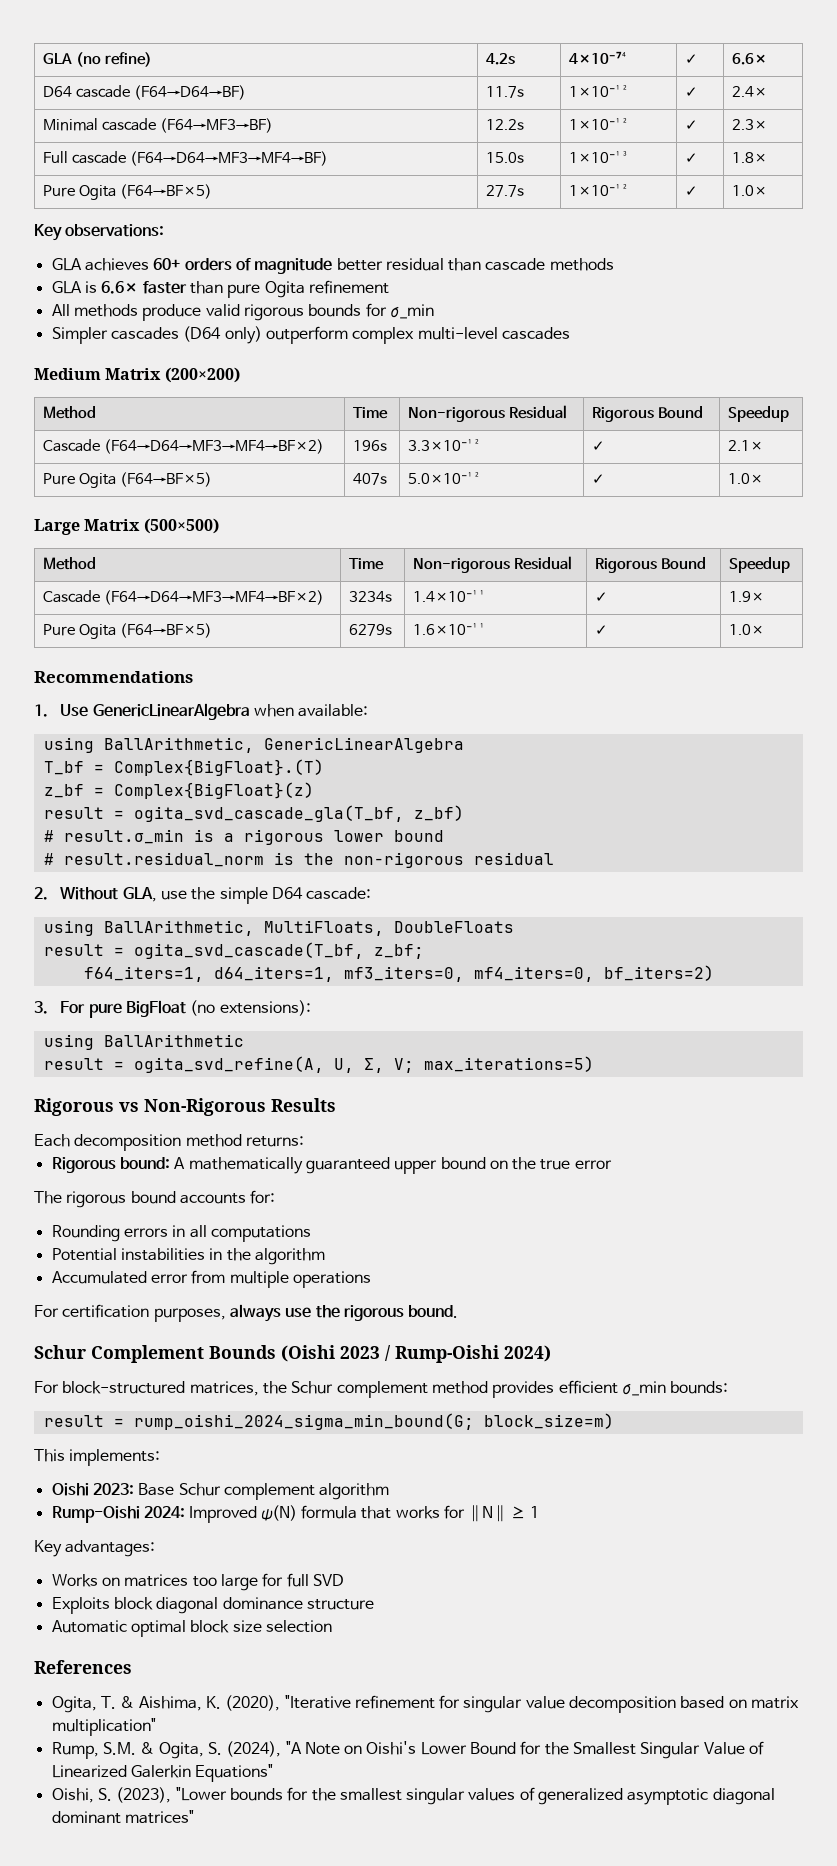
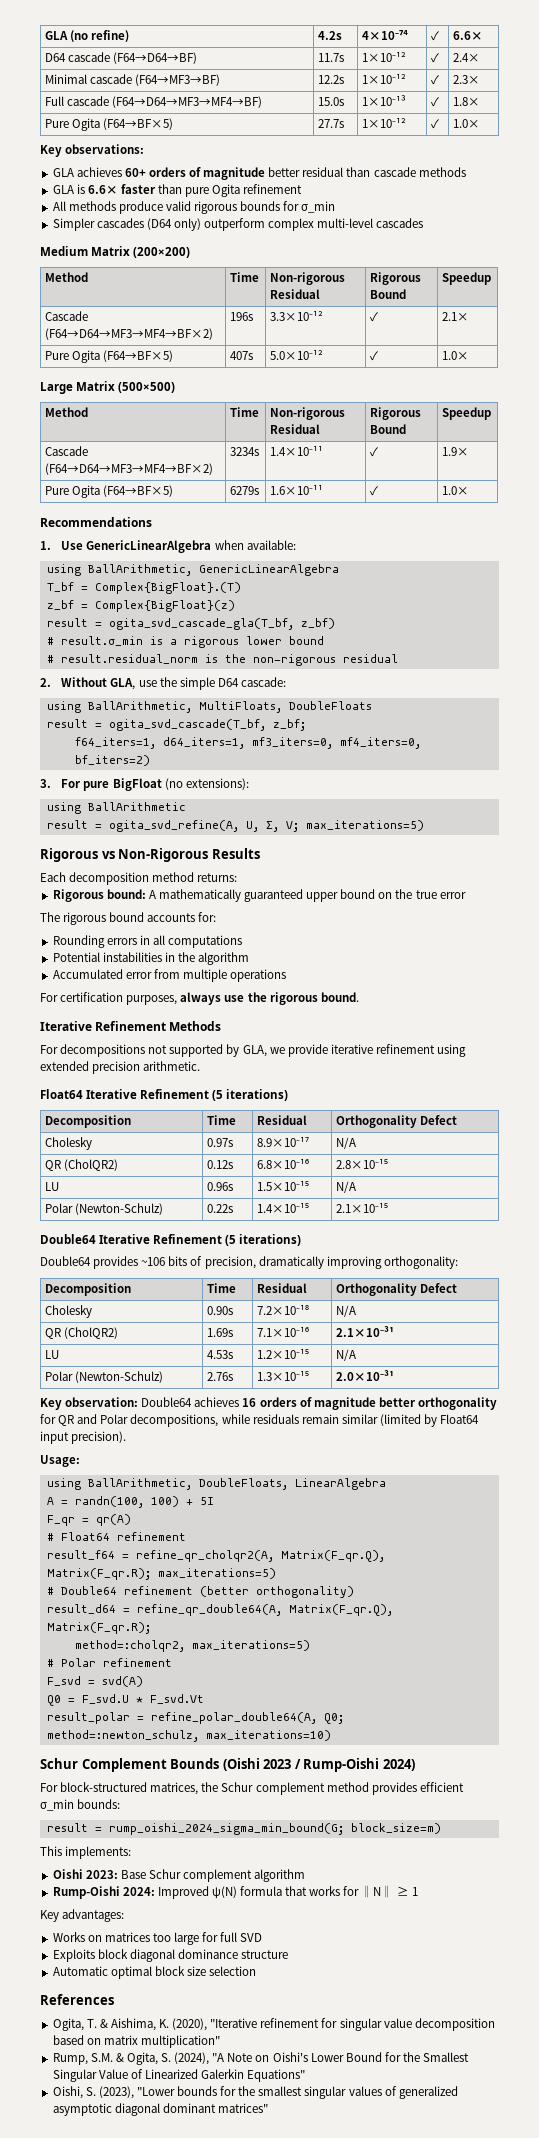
(459, 1311) none -> [40,1021,222,1031] [40,1044,467,1057] [40,1061,201,1074] [40,1089,289,1101] [45,1115,132,1128] [207,1115,237,1125] [257,1115,308,1125] [336,1115,458,1128] [45,1137,93,1150] [207,1138,234,1147] [257,1136,310,1147] [336,1137,357,1149] [45,1159,119,1171] [207,1160,234,1169] [257,1158,310,1169] [336,1158,389,1169] [45,1182,60,1191] [207,1182,234,1191] [257,1180,310,1191] [336,1181,357,1193] [45,1203,164,1215] [207,1204,234,1213] [257,1202,310,1213] [336,1202,389,1213] [40,1234,302,1246] [40,1256,458,1269] [45,1283,132,1296] [207,1283,237,1293] [257,1283,308,1293] [336,1283,458,1296] [45,1305,93,1318] [207,1306,234,1315] [257,1304,310,1315] [336,1305,357,1317] [45,1327,119,1339] [207,1328,234,1337] [257,1326,310,1337] [336,1326,395,1337] [45,1350,60,1359] [207,1350,234,1359] [257,1348,310,1359] [336,1349,357,1361] [45,1371,164,1383] [207,1372,234,1381] [257,1370,310,1381] [336,1370,395,1381] [40,1397,497,1410] [40,1414,480,1427] [40,1431,127,1444] [40,1455,80,1467] [46,1478,386,1490] [46,1496,214,1508] [46,1514,131,1526] [46,1532,186,1541] [46,1550,385,1562] [46,1568,276,1580] [46,1586,354,1598] [46,1604,393,1616] [46,1622,151,1634] [74,1640,310,1652] [46,1658,172,1667] [46,1676,143,1687] [46,1694,204,1706] [46,1712,344,1724] [46,1730,331,1742] // Iterative Refinement Methods // For decompositions not supported by GLA, we provide iterative refinement using extended precision arithmetic. // Float64 Iterative Refinement (5 iterations) // Decomposition | Time | Residual | Orthogonality Defect // Cholesky | 0.97s | 8.9×10⁻¹⁷ | N/A // QR (CholQR2) | 0.12s | 6.8×10⁻¹⁶ | 2.8×10⁻¹⁵ // LU | 0.96s | 1.5×10⁻¹⁵ | N/A // Polar (Newton-Schulz) | 0.22s | 1.4×10⁻¹⁵ | 2.1×10⁻¹⁵ // Double64 Iterative Refinement (5 iterations) // Double64 provides ~106 bits of precision, dramatically improving orthogonality: // Decomposition | Time | Residual | Orthogonality Defect // Cholesky | 0.90s | 7.2×10⁻¹⁸ | N/A // QR (CholQR2) | 1.69s | 7.1×10⁻¹⁶ | 2.1×10⁻³¹ // LU | 4.53s | 1.2×10⁻¹⁵ | N/A // Polar (Newton-Schulz) | 2.76s | 1.3×10⁻¹⁵ | 2.0×10⁻³¹ // Key observation: Double64 achieves 16 orders of magnitude better orthogonality for QR and Polar decompositions, while residuals remain similar (limited by Float64 input precision). // Usage: // using BallArithmetic, DoubleFloats, LinearAlgebra // A = randn(100, 100) + 5I // F_qr = qr(A) // # Float64 refinement // result_f64 = refine_qr_cholqr2(A, Matrix(F_qr.Q), Matrix(F_qr.R); max_iterations=5) // # Double64 refinement (better orthogonality) // result_d64 = refine_qr_double64(A, Matrix(F_qr.Q), Matrix(F_qr.R); // method=:cholqr2, max_iterations=5) // # Polar refinement // F_svd = svd(A) // Q0 = F_svd.U * F_svd.Vt // result_polar = refine_polar_double64(A, Q0; method=:newton_schulz, max_iterations=10)

